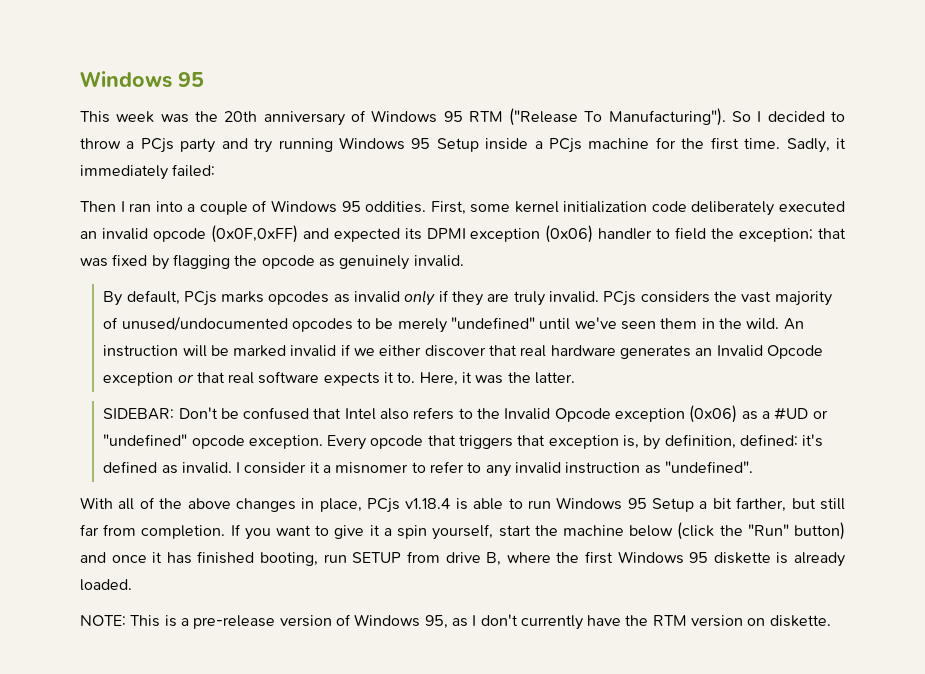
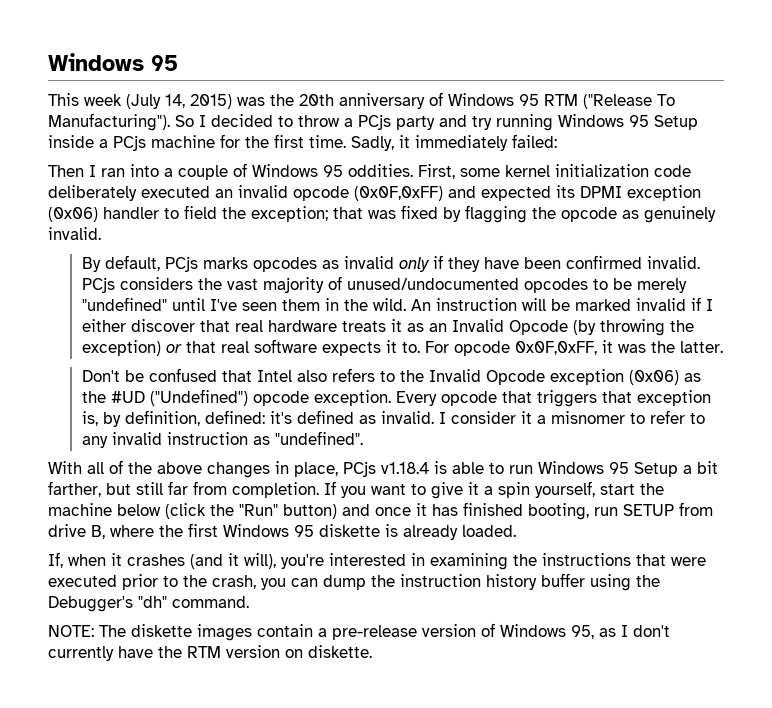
(155, 117) none -> [126,94,232,109] (July 14, 2015)
[487,291,545,306] are truly -> [483,255,642,269] have been confirmed
[574,317,617,329] we've -> [209,299,237,311] I've
[354,348,376,356] we -> [705,299,713,311] I
[620,345,823,359] [103,372,174,386] generates an Invalid Opcode exception -> [341,319,694,336] [81,340,161,356] treats it as an Invalid Opcode (by throwing the exception)
[419,372,458,386] Here, -> [424,341,597,356] For opcode 0x0F,0xFF,
[103,408,175,420] SIDEBAR: -> (723, 347) none
[761,407,828,420] [103,434,188,446] a #UD or "undefined" -> [81,389,248,406] the #UD ("Undefined")
[80,615,177,627] NOTE: This is -> [48,552,706,570] [48,573,660,591] [48,596,249,612] [48,624,313,641] If, when it crashes (and it will), you're interested in examining the instructions that were executed prior to the crash, you can dump the instruction history buffer using the Debugger's "dh" command. // NOTE: The diskette images contain

